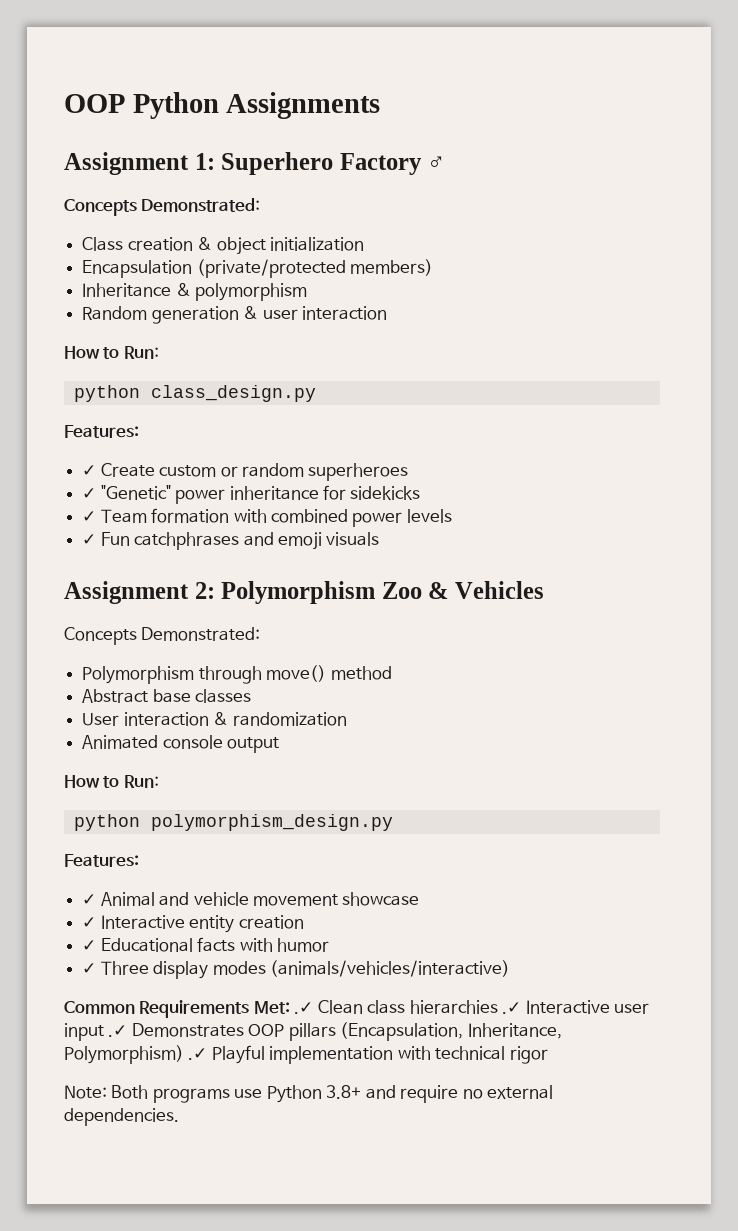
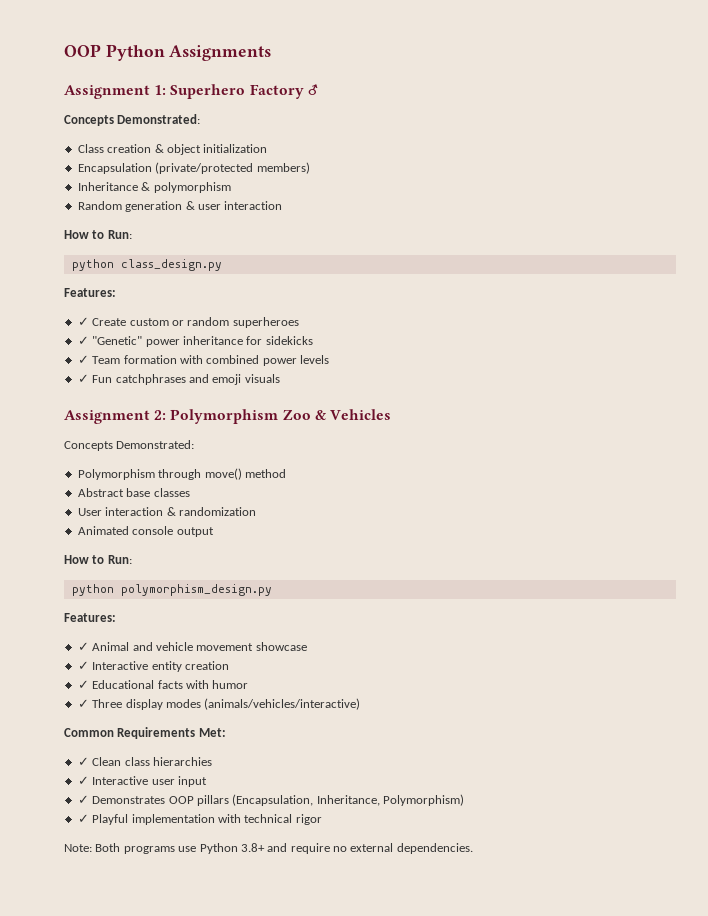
[294,1002,314,1014] .✓ -> [77,757,89,766] // ✓
[502,1002,522,1014] .✓ -> [77,776,89,785] // ✓
[108,1025,128,1037] .✓ -> [77,795,89,804] // ✓
[188,1048,208,1060] .✓ -> [77,814,89,823] // ✓

